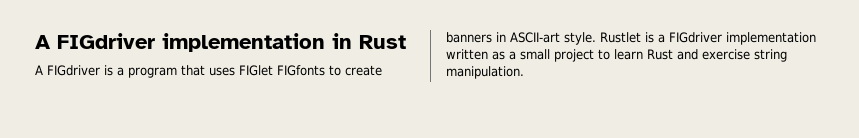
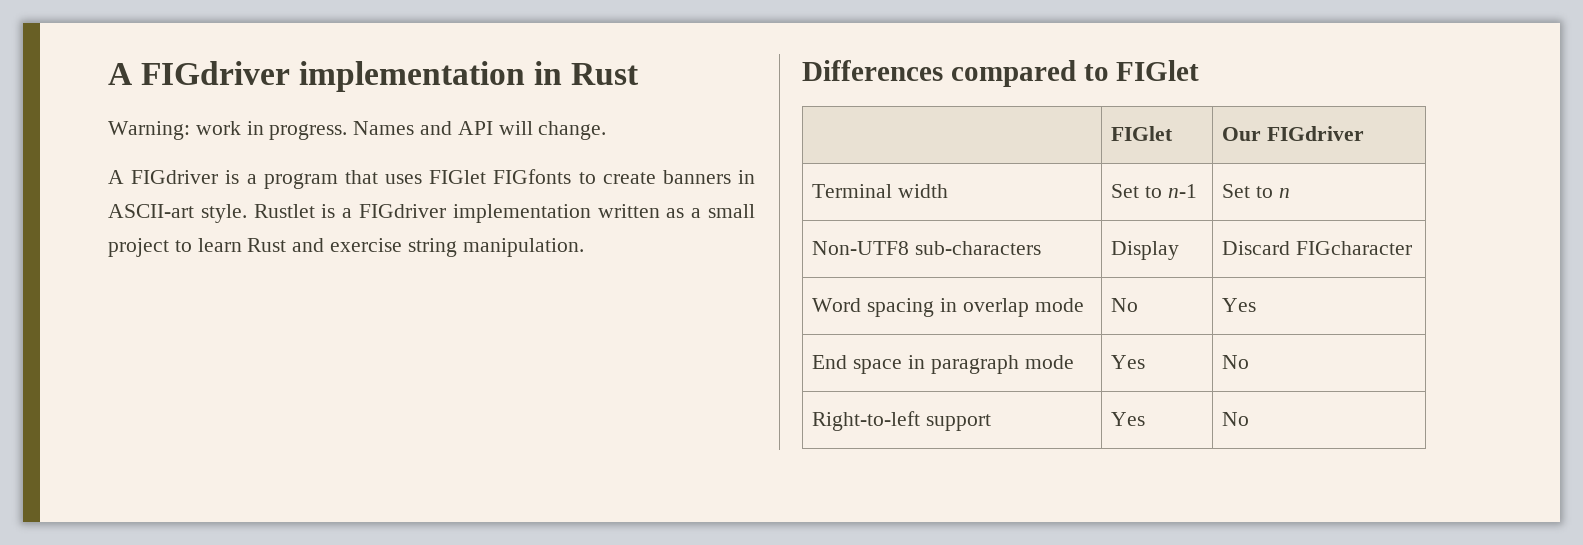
(406, 42) none -> [108,121,607,140] // Warning: work in progress. Names and API will change.
(524, 72) none -> [802,60,1200,87] [1111,126,1174,141] [1222,126,1365,141] [812,184,949,198] [1111,184,1197,198] [1222,184,1290,198] [812,241,1042,255] [1111,241,1180,260] [1222,241,1413,255] [812,298,1084,317] [1111,298,1139,312] [1222,298,1257,312] [812,355,1074,374] [1111,355,1146,369] [1222,355,1250,369] [812,411,992,431] [1111,412,1146,426] [1222,412,1250,426] // Differences compared to FIGlet // | FIGlet | Our FIGdriver // Terminal width | Set to n-1 | Set to n // Non-UTF8 sub-characters | Display | Discard FIGcharacter // Word spacing in overlap mode | No | Yes // End space in paragraph mode | Yes | No // Right-to-left support | Yes | No

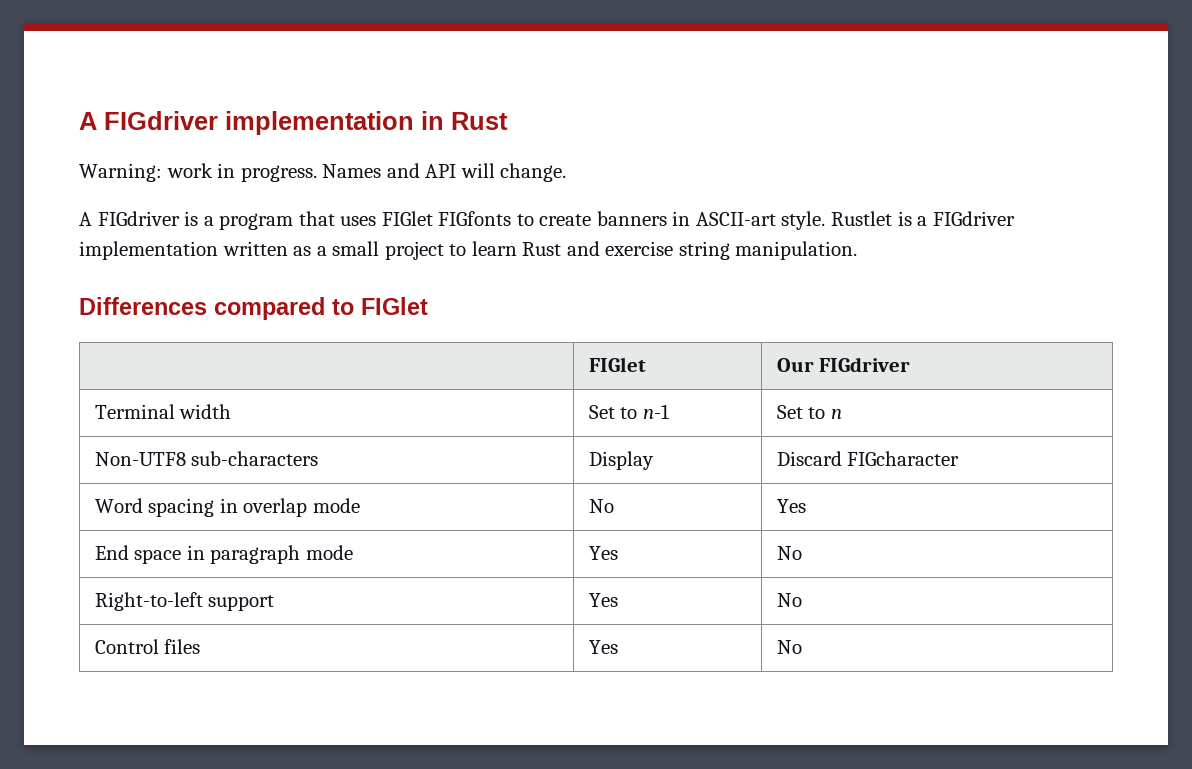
(1250, 419) none -> [94,639,201,654] [588,640,618,654] [776,640,802,654] // Control files | Yes | No

